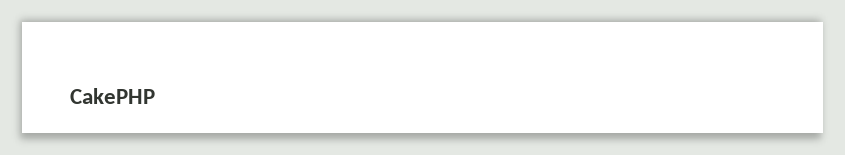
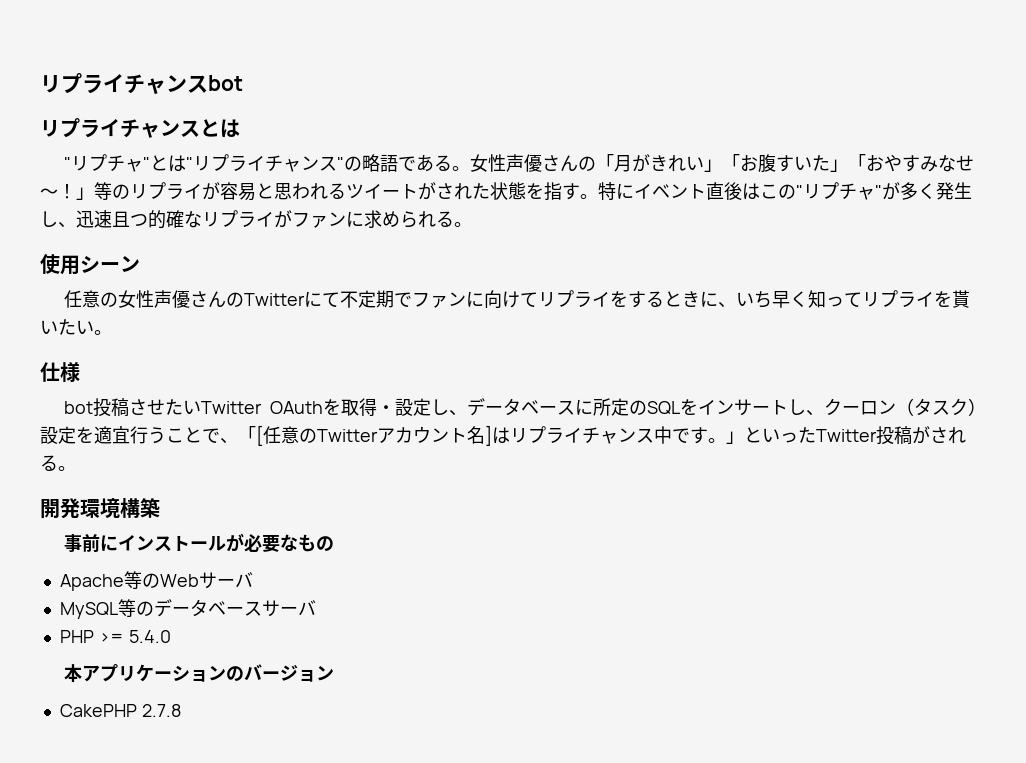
[70,88,155,104] CakePHP -> [40,73,243,94] [40,118,240,138] [63,154,974,173] [40,182,972,201] [40,210,472,229] [40,254,140,275] [63,290,970,308] [40,319,112,335] [40,362,80,382] [63,398,986,417] [40,425,966,446] [40,455,76,471] [40,498,160,519] [63,533,334,553] [59,571,253,591] [59,599,316,619] [59,630,171,643] [63,664,334,682] [59,704,181,717] リプライチャンスbot // リプライチャンスとは // "リプチャ"とは"リプライチャンス"の略語である。女性声優さんの「月がきれい」「お腹すいた」「おやすみなせ～！」等のリプライが容易と思われるツイートがされた状態を指す。特にイベント直後はこの"リプチャ"が多く発生し、迅速且つ的確なリプライがファンに求められる。 // 使用シーン // 任意の女性声優さんのTwitterにて不定期でファンに向けてリプライをするときに、いち早く知ってリプライを貰いたい。 // 仕様 // bot投稿させたいTwitter OAuthを取得・設定し、データベースに所定のSQLをインサートし、クーロン（タスク）設定を適宜行うことで、「[任意のTwitterアカウント名]はリプライチャンス中です。」といったTwitter投稿がされる。 // 開発環境構築 // 事前にインストールが必要なもの // Apache等のWebサーバ // MySQL等のデータベースサーバ // PHP >= 5.4.0 // 本アプリケーションのバージョン // CakePHP 2.7.8

